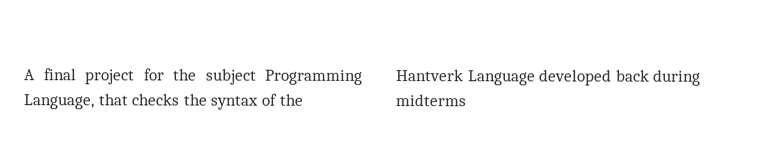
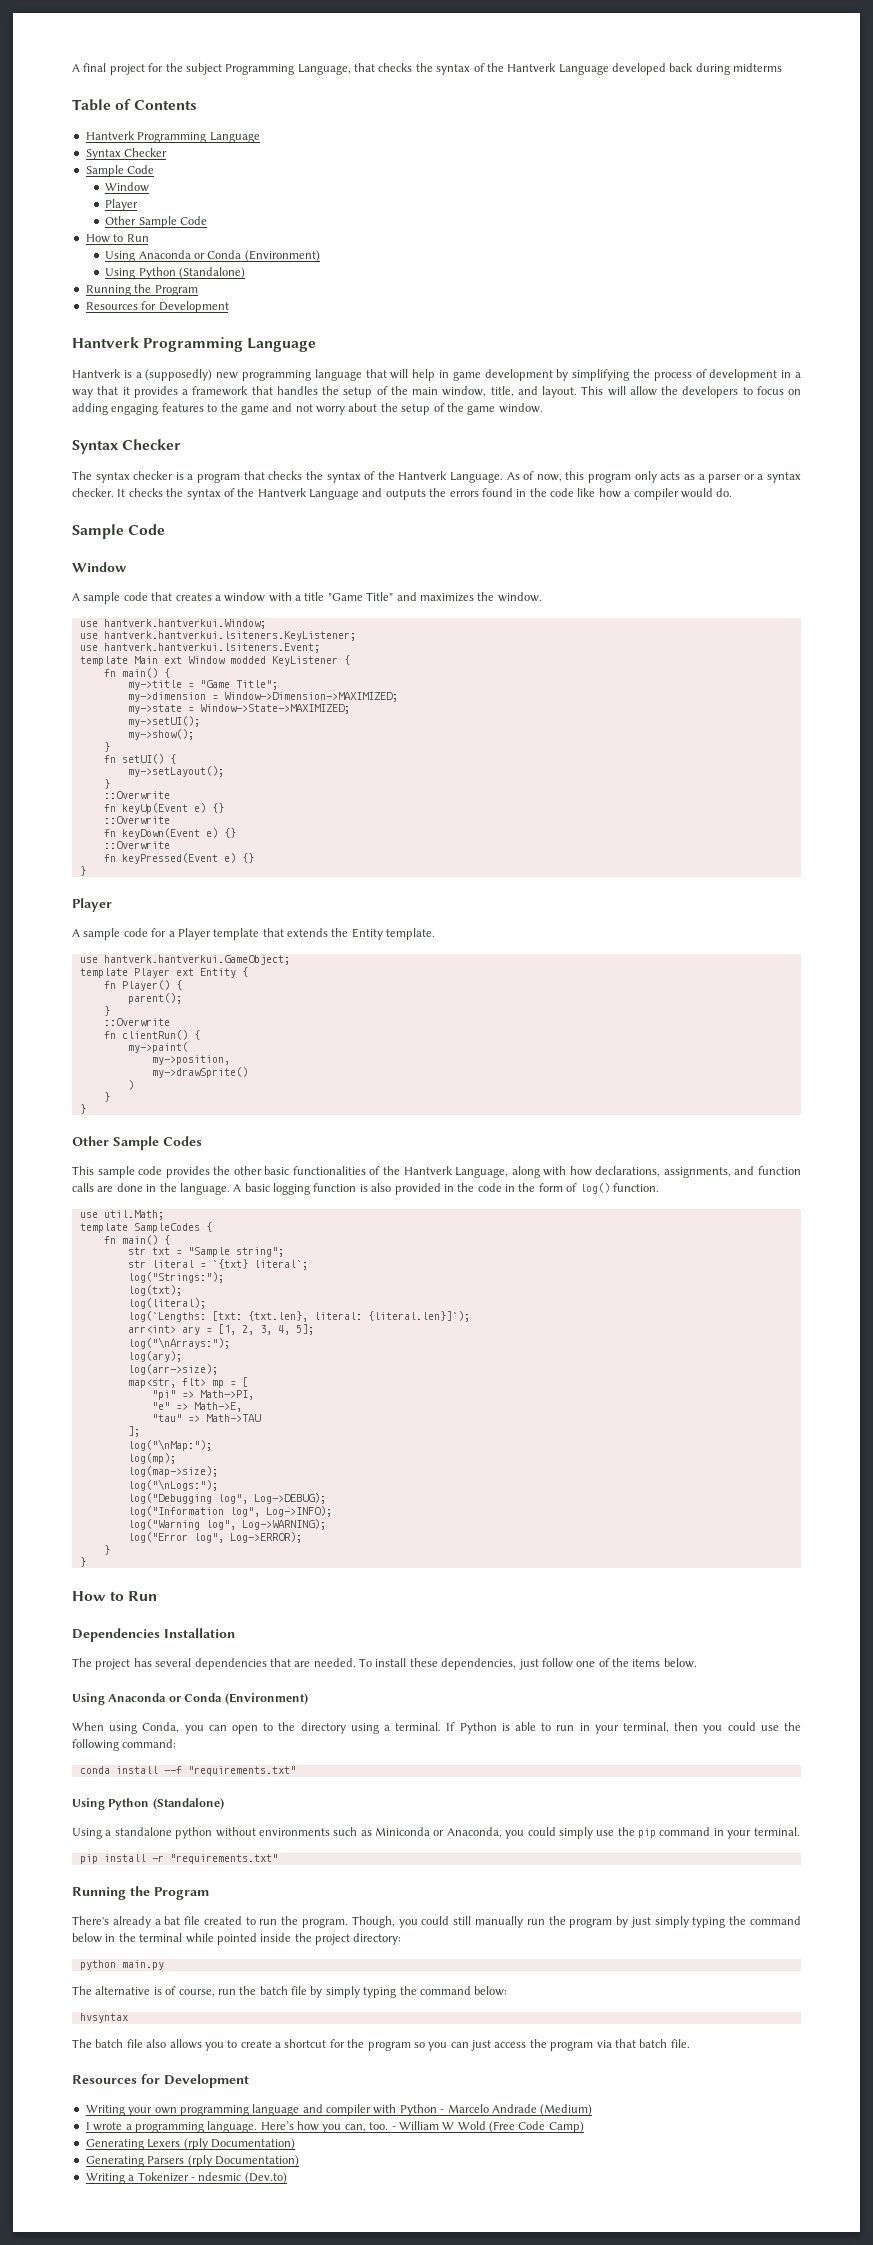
(466, 100) none -> [72,99,198,111] [85,131,260,143] [85,148,168,160] [85,165,155,177] [105,182,150,192] [105,199,139,211] [105,216,208,228] [85,234,149,243] [105,250,320,262] [105,267,246,279] [85,284,198,296] [85,301,229,313] [72,337,317,352] [72,369,801,381] [72,386,801,398] [72,403,543,415] [72,439,182,454] [72,471,802,483] [72,488,733,500] [72,524,166,539] [72,562,127,572] [72,592,542,604] [79,619,266,629] [79,631,356,641] [79,643,320,653] [79,655,350,666] [103,668,170,678] [127,680,278,690] [127,692,398,702] [127,704,350,714] [127,716,200,727] [127,729,194,740] [103,742,110,752] [103,754,176,764] [127,766,224,777] [103,779,110,789] [103,791,170,799] [103,803,224,814] [103,816,170,824] [103,828,236,839] [103,841,170,849] [103,853,254,864] [79,866,86,876] [72,898,112,912] [72,928,436,940] [79,955,290,965] [79,967,248,978] [103,980,182,991] [127,993,182,1004] [103,1006,110,1016] [103,1018,170,1026] [103,1030,200,1040] [127,1042,188,1053] [151,1055,230,1065] [151,1067,248,1078] [127,1080,134,1090] [103,1092,110,1102] [79,1104,86,1114] [72,1136,202,1150] [72,1166,801,1178] [72,1183,659,1195] [79,1210,164,1220] [79,1222,212,1233] [103,1235,170,1245] [127,1247,284,1257] [127,1259,308,1270] [127,1272,224,1283] [127,1285,182,1296] [127,1298,206,1309] [127,1311,470,1322] [127,1324,314,1335] [127,1337,230,1349] [127,1351,182,1362] [127,1364,218,1375] [127,1377,248,1388] [151,1390,254,1400] [151,1402,242,1412] [151,1414,261,1422] [127,1426,140,1437] [127,1439,212,1451] [127,1453,176,1464] [127,1466,218,1477] [127,1479,218,1491] [127,1493,326,1504] [127,1506,332,1517] [127,1519,326,1530] [127,1532,302,1543] [103,1545,110,1555] [79,1557,86,1567] [72,1591,158,1601] [72,1628,235,1642] [72,1658,697,1670] [72,1693,308,1705] [72,1722,802,1734] [72,1739,177,1751] [79,1766,296,1776] [72,1798,224,1810] [72,1827,800,1839] [79,1854,278,1864] [72,1886,209,1900] [72,1916,801,1928] [72,1933,402,1945] [79,1960,164,1970] [72,1986,508,1998] [79,2013,128,2023] [72,2039,690,2051] [72,2074,249,2088] [85,2104,593,2116] [85,2121,584,2133] [85,2138,295,2150] [85,2155,299,2167] [85,2172,287,2184] // Table of Contents // Hantverk Programming Language // Syntax Checker // Sample Code // Window // Player // Other Sample Code // How to Run // Using Anaconda or Conda (Environment) // Using Python (Standalone) // Running the Program // Resources for Development // Hantverk Programming Language // Hantverk is a (supposedly) new programming language that will help in game development by simplifying the process of development in a way that it provides a framework that handles the setup of the main window, title, and layout. This will allow the developers to focus on adding engaging features to the game and not worry about the setup of the game window. // Syntax Checker // The syntax checker is a program that checks the syntax of the Hantverk Language. As of now, this program only acts as a parser or a syntax checker. It checks the syntax of the Hantverk Language and outputs the errors found in the code like how a compiler would do. // Sample Code // Window // A sample code that creates a window with a title "Game Title" and maximizes the window. // use hantverk.hantverkui.Window; // use hantverk.hantverkui.lsiteners.KeyListener; // use hantverk.hantverkui.lsiteners.Event; // template Main ext Window modded KeyListener { // fn main() { // my->title = "Game Title"; // my->dimension = Window->Dimension->MAXIMIZED; // my->state = Window->State->MAXIMIZED; // my->setUI(); // my->show(); // } // fn setUI() { // my->setLayout(); // } // ::Overwrite // fn keyUp(Event e) {} // ::Overwrite // fn keyDown(Event e) {} // ::Overwrite // fn keyPressed(Event e) {} // } // Player // A sample code for a Player template that extends the Entity template. // use hantverk.hantverkui.GameObject; // template Player ext Entity { // fn Player() { // parent(); // } // ::Overwrite // fn clientRun() { // my->paint( // my->position, // my->drawSprite() // ) // } // } // Other Sample Codes // This sample code provides the other basic functionalities of the Hantverk Language, along with how declarations, assignments, and function calls are done in the language. A basic logging function is also provided in the code in the form of log() function. // use util.Math; // template SampleCodes { // fn main() { // str txt = "Sample string"; // str literal = `{txt} literal`; // log("Strings:"); // log(txt); // log(literal); // log(`Lengths: [txt: {txt.len}, literal: {literal.len}]`); // arr<int> ary = [1, 2, 3, 4, 5]; // log("\nArrays:"); // log(ary); // log(arr->size); // map<str, flt> mp = [ // "pi" => Math->PI, // "e" => Math->E, // "tau" => Math->TAU // ]; // log("\nMap:"); // log(mp); // log(map->size); // log("\nLogs:"); // log("Debugging log", Log->DEBUG); // log("Information log", Log->INFO); // log("Warning log", Log->WARNING); // log("Error log", Log->ERROR); // } // } // How to Run // Dependencies Installation // The project has several dependencies that are needed. To install these dependencies, just follow one of the items below. // Using Anaconda or Conda (Environment) // When using Conda, you can open to the directory using a terminal. If Python is able to run in your terminal, then you could use the following command: // conda install --f "requirements.txt" // Using Python (Standalone) // Using a standalone python without environments such as Miniconda or Anaconda, you could simply use the pip command in your terminal. // pip install -r "requirements.txt" // Running the Program // There's already a bat file created to run the program. Though, you could still manually run the program by just simply typing the command below in the terminal while pointed inside the project directory: // python main.py // The alternative is of course, run the batch file by simply typing the command below: // hvsyntax // The batch file also allows you to create a shortcut for the program so you can just access the program via that batch file. // Resources for Development // Writing your own programming language and compiler with Python - Marcelo Andrade (Medium) // I wrote a programming language. Here’s how you can, too. - William W Wold (Free Code Camp) // Generating Lexers (rply Documentation) // Generating Parsers (rply Documentation) // Writing a Tokenizer - ndesmic (Dev.to)

